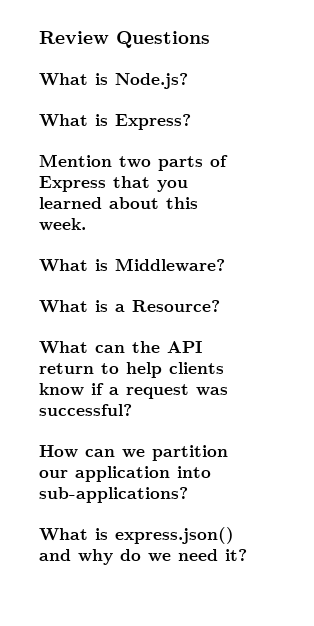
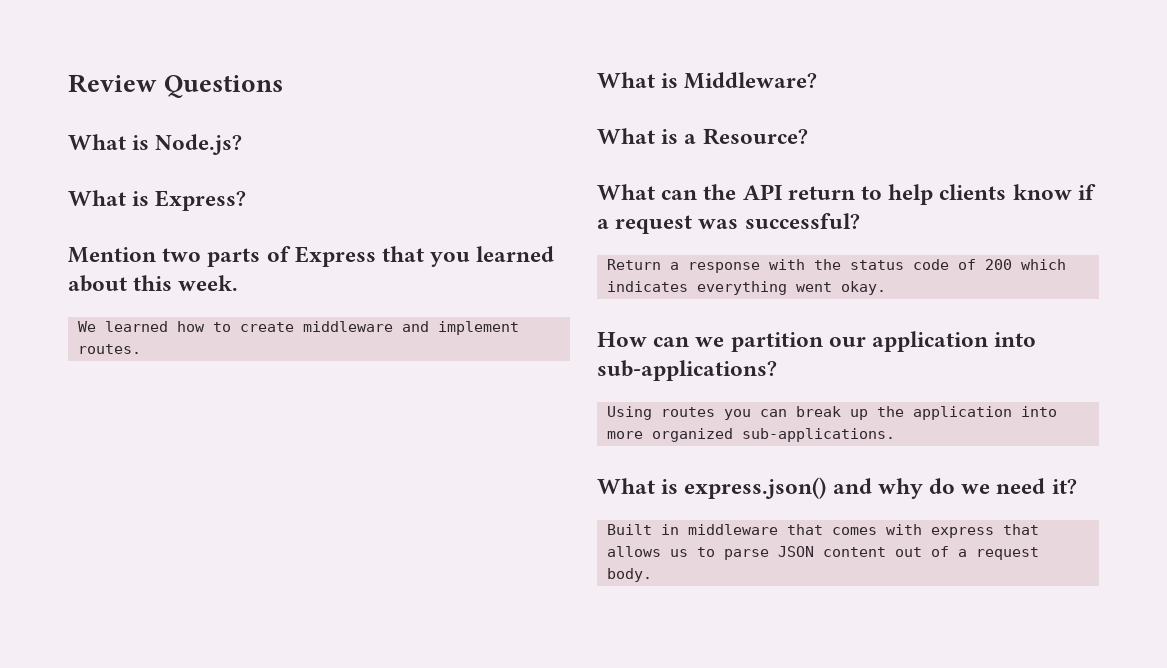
(86, 224) none -> [78,321,520,335] [78,344,142,354] // We learned how to create middleware and implement routes.
(132, 410) none -> [607,259,1067,273] [607,281,887,295] // Return a response with the status code of 200 which indicates everything went okay.
(188, 495) none -> [607,406,1058,420] [607,428,896,442] // Using routes you can break up the application into more organized sub-applications.
(247, 555) none -> [607,524,1040,538] [607,546,1040,560] [607,568,653,582] // Built in middleware that comes with express that allows us to parse JSON content out of a request body.

